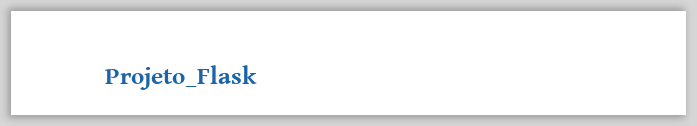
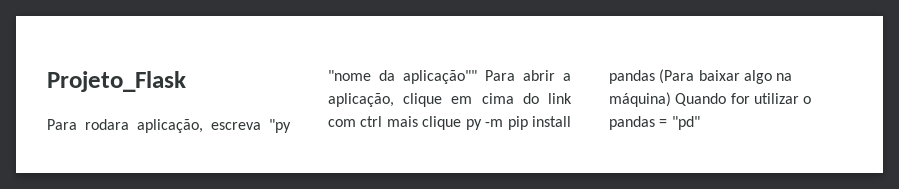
(257, 77) none -> [47,119,291,133] [328,70,571,84] [328,93,572,107] [328,116,571,130] [609,69,793,84] [609,92,812,107] [609,116,700,130] // Para rodara aplicação, escreva "py "nome da aplicação"" Para abrir a aplicação, clique em cima do link com ctrl mais clique py -m pip install pandas (Para baixar algo na máquina) Quando for utilizar o pandas = "pd"

